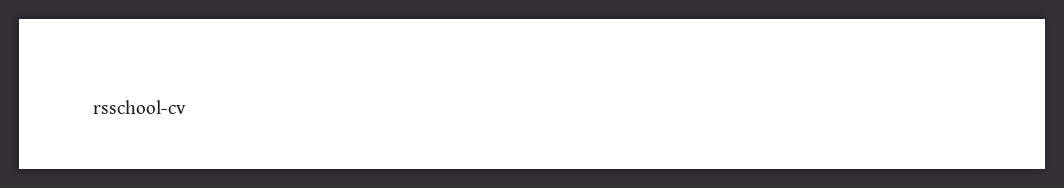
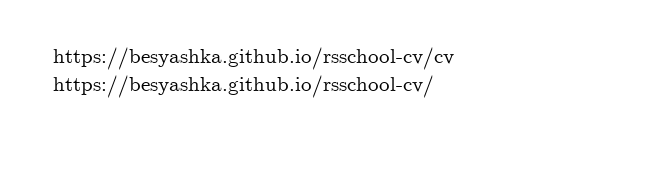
[93,100,186,114] rsschool-cv -> [53,47,454,70] [53,75,434,98] https://besyashka.github.io/rsschool-cv/cv https://besyashka.github.io/rsschool-cv/

